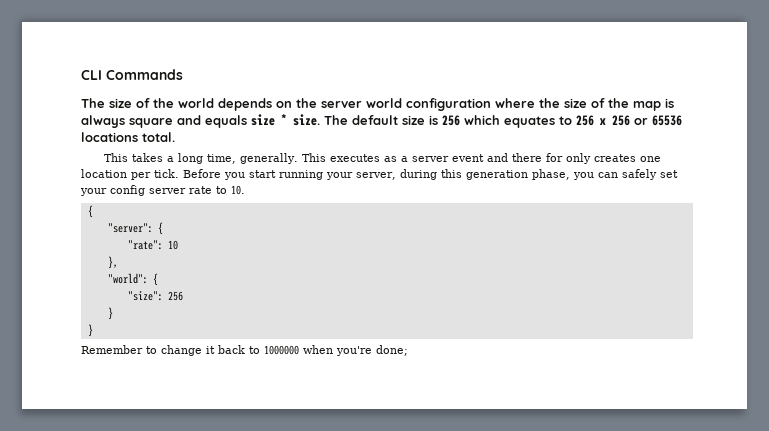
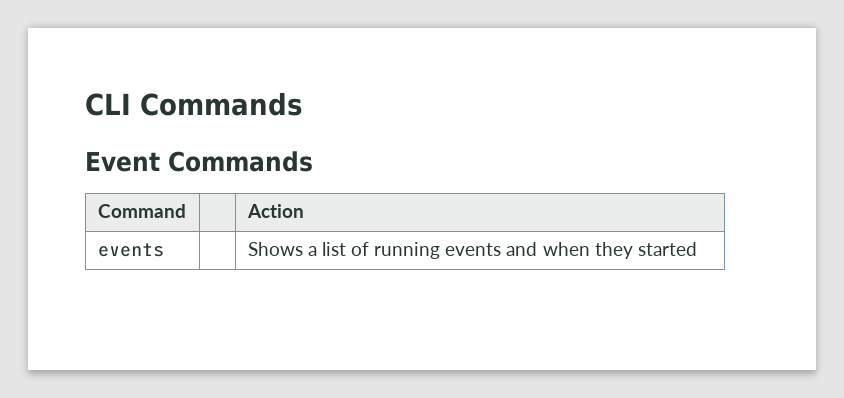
[81,98,674,111] [81,114,682,128] [81,132,175,142] [104,153,662,164] [81,169,678,180] [80,185,245,196] [87,205,93,218] [107,222,163,235] [127,240,178,250] [107,256,118,269] [107,273,158,286] [127,291,183,301] [107,307,113,320] [87,324,93,337] [81,345,408,356] The size of the world depends on the server world configuration where the size of the map is always square and equals size * size. The default size is 256 which equates to 256 x 256 or 65536 locations total. // This takes a long time, generally. This executes as a server event and there for only creates one location per tick. Before you start running your server, during this generation phase, you can safely set your config server rate to 10. // { // "server": { // "rate": 10 // }, // "world": { // "size": 256 // } // } // Remember to change it back to 1000000 when you're done; -> [85,151,313,172] [97,204,186,218] [246,204,304,218] [97,243,164,257] [247,242,697,259] Event Commands // Command | | Action // events | | Shows a list of running events and when they started

